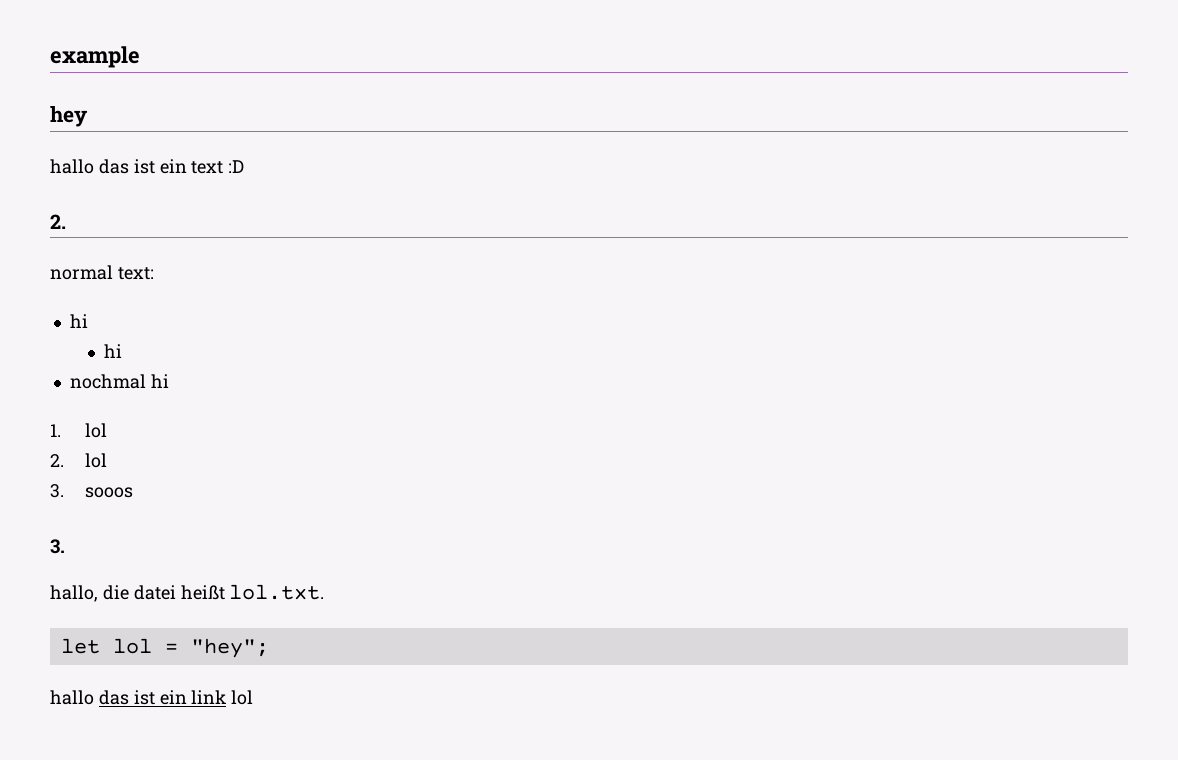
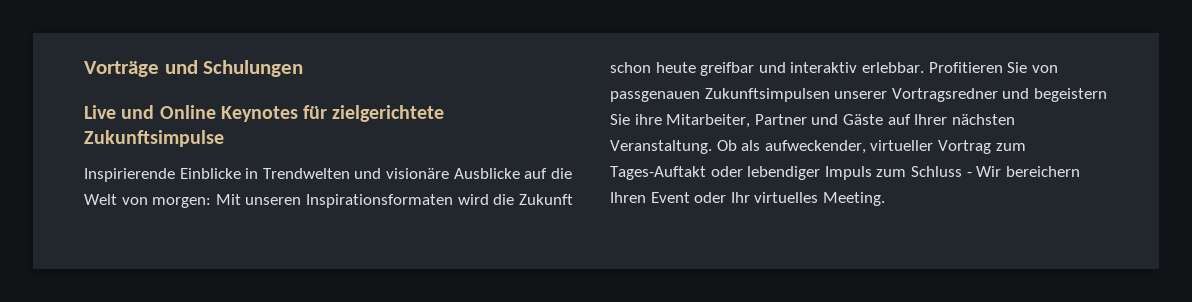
[50,46,140,68] [50,106,88,127] [50,159,245,174] [50,214,66,229] [50,265,154,280] [69,314,88,328] [104,344,123,358] [69,374,169,389] [50,423,107,438] [50,453,107,468] [50,484,133,498] [50,539,65,554] [50,584,325,602] [60,638,269,658] [50,690,254,705] example // hey // hallo das ist ein text :D // 2. // normal text: // hi // hi // nochmal hi // 1. lol // 2. lol // 3. sooos // 3. // hallo, die datei heißt lol.txt. // let lol = "hey"; // hallo das ist ein link lol -> [84,60,304,77] [84,105,445,122] [84,130,224,147] [84,168,572,182] [84,194,573,208] [610,62,1058,76] [610,88,1107,102] [610,114,1015,128] [610,140,1026,154] [610,166,1080,180] [610,192,885,206] Vorträge und Schulungen // Live und Online Keynotes für zielgerichtete Zukunftsimpulse // Inspirierende Einblicke in Trendwelten und visionäre Ausblicke auf die Welt von morgen: Mit unseren Inspirationsformaten wird die Zukunft schon heute greifbar und interaktiv erlebbar. Profitieren Sie von passgenauen Zukunftsimpulsen unserer Vortragsredner und begeistern Sie ihre Mitarbeiter, Partner und Gäste auf Ihrer nächsten Veranstaltung. Ob als aufweckender, virtueller Vortrag zum Tages-Auftakt oder lebendiger Impuls zum Schluss - Wir bereichern Ihren Event oder Ihr virtuelles Meeting.

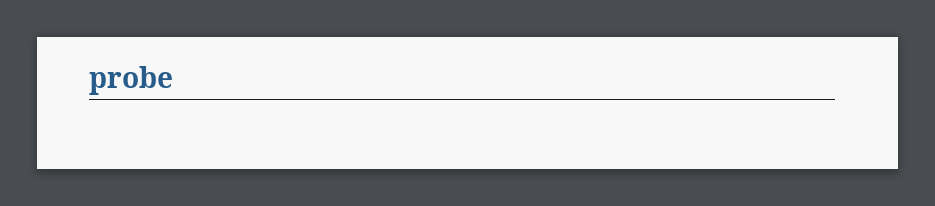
[84,60,304,77] [84,105,445,122] [84,130,224,147] [84,168,572,182] [84,194,573,208] [610,62,1058,76] [610,88,1107,102] [610,114,1015,128] [610,140,1026,154] [610,166,1080,180] [610,192,885,206] Vorträge und Schulungen // Live und Online Keynotes für zielgerichtete Zukunftsimpulse // Inspirierende Einblicke in Trendwelten und visionäre Ausblicke auf die Welt von morgen: Mit unseren Inspirationsformaten wird die Zukunft schon heute greifbar und interaktiv erlebbar. Profitieren Sie von passgenauen Zukunftsimpulsen unserer Vortragsredner und begeistern Sie ihre Mitarbeiter, Partner und Gäste auf Ihrer nächsten Veranstaltung. Ob als aufweckender, virtueller Vortrag zum Tages-Auftakt oder lebendiger Impuls zum Schluss - Wir bereichern Ihren Event oder Ihr virtuelles Meeting. -> [89,66,173,95] probe

